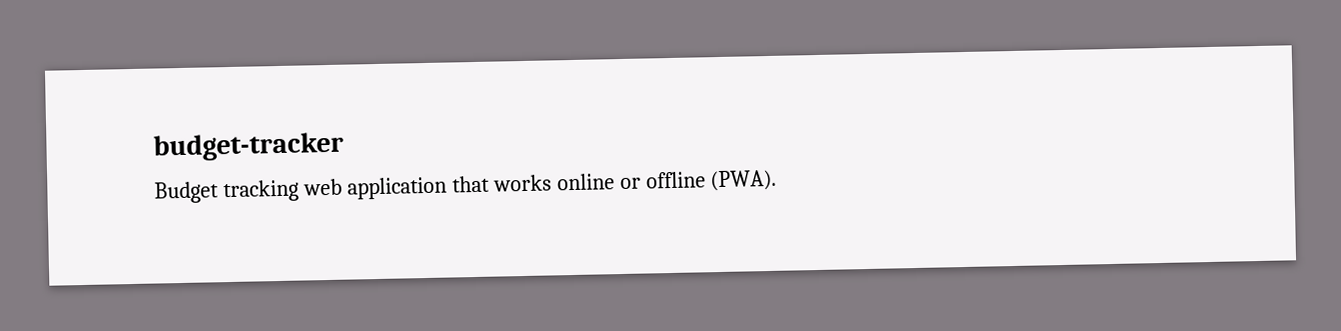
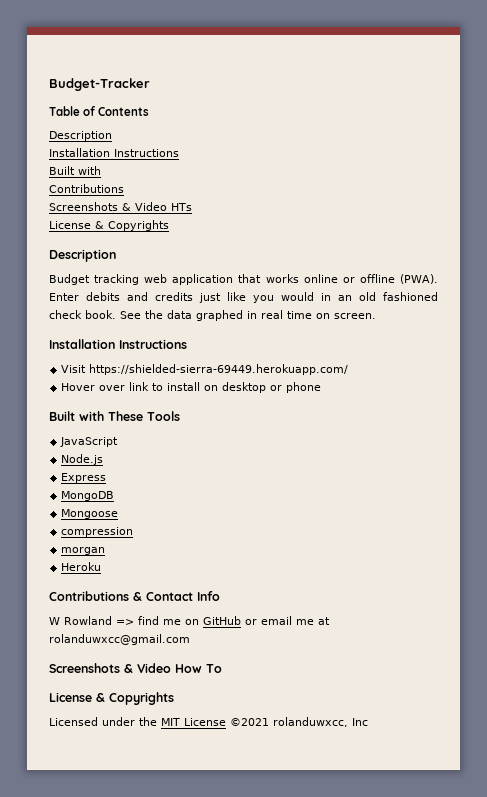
[153,131,344,162] budget-tracker -> [49,78,150,91] [49,106,150,116] [49,131,112,141] [49,148,179,157] [49,166,101,175] [49,184,124,193] [49,202,192,211] [49,220,169,231] [49,249,116,262] Budget-Tracker // Table of Contents // Description // Installation Instructions // Built with // Contributions // Screenshots & Video HTs // License & Copyrights // Description
(778, 180) none -> [49,292,438,303] [49,310,376,321] [49,339,187,349] [61,364,349,375] [61,382,322,393] [49,411,180,421] [60,437,119,447] [61,454,104,465] [61,473,107,483] [61,491,115,501] [61,509,119,519] [61,527,134,537] [61,547,106,555] [61,562,102,571] [49,591,220,601] [49,616,330,625] [49,634,190,645] [49,663,222,673] [49,692,174,705] [49,717,368,727] Enter debits and credits just like you would in an old fashioned check book. See the data graphed in real time on screen. // Installation Instructions // Visit https://shielded-sierra-69449.herokuapp.com/ // Hover over link to install on desktop or phone // Built with These Tools // JavaScript // Node.js // Express // MongoDB // Mongoose // compression // morgan // Heroku // Contributions & Contact Info // W Rowland => find me on GitHub or email me at rolanduwxcc@gmail.com // Screenshots & Video How To // License & Copyrights // Licensed under the MIT License ©2021 rolanduwxcc, Inc

